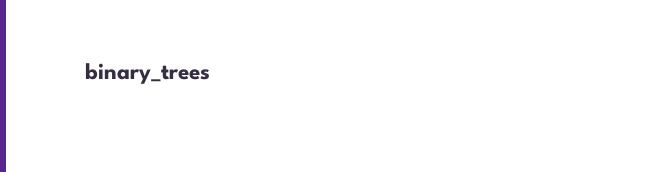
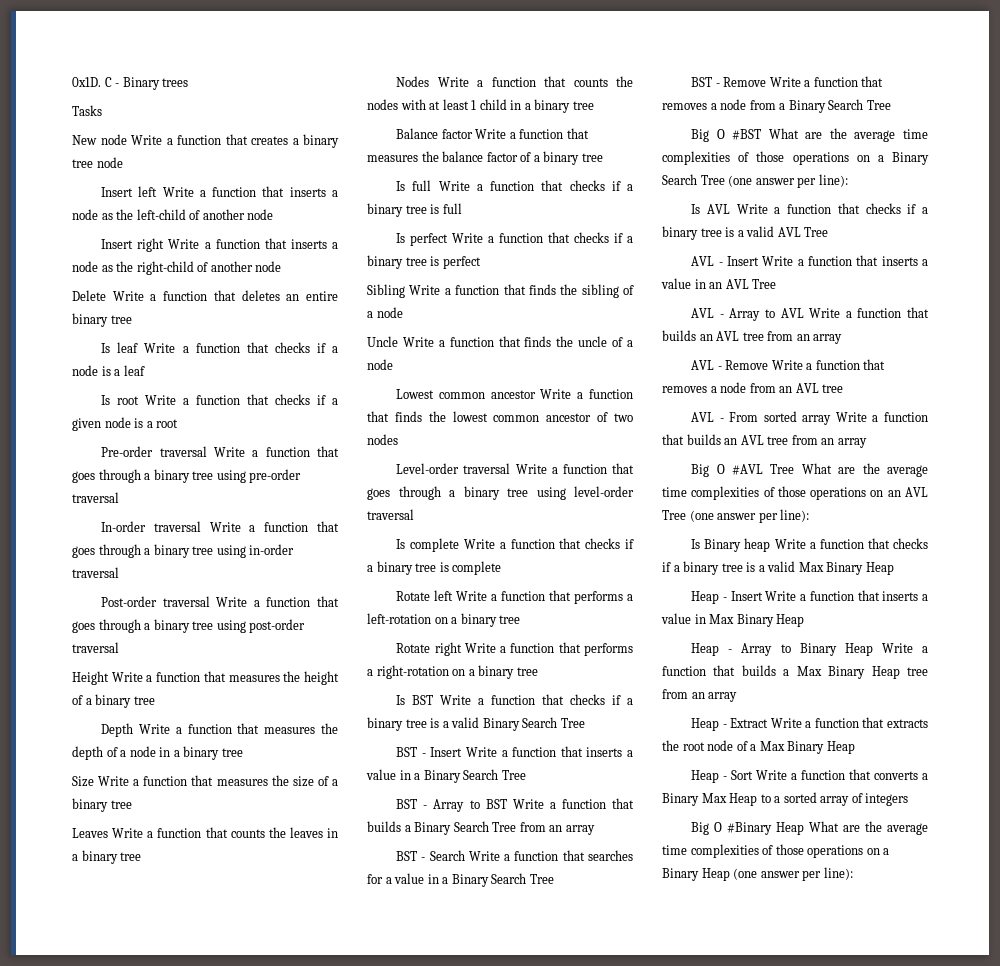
[85,63,210,84] binary_trees -> [72,77,189,90] [72,105,102,116] [72,134,339,148] [72,157,123,168] [101,186,338,197] [72,209,274,220] [101,238,338,252] [72,261,282,275] [72,290,339,301] [72,313,132,327] [101,342,338,353] [72,365,145,376] [101,394,338,405] [72,417,179,431] [101,446,339,457] [72,469,302,483] [72,492,119,503] [101,521,340,532] [72,544,295,558] [72,567,119,578] [101,596,340,607] [72,619,306,633] [72,642,119,653] [72,671,340,685] [72,694,155,708] [101,723,338,737] [72,746,243,760] [72,775,338,787] [72,798,132,812] [72,827,338,838] [72,850,142,864] [396,76,633,87] [367,99,594,113] [396,128,589,139] [367,151,603,165] [396,180,633,191] [367,203,462,217] [396,232,633,246] [367,255,481,269] [367,284,634,298] [367,307,403,318] [367,336,633,347] [367,359,393,370] [396,389,633,399] [367,411,633,422] [367,434,398,445] [396,463,634,474] [367,486,634,500] [367,509,414,520] [396,538,634,552] [367,561,502,575] [396,590,633,604] [367,613,521,627] [396,642,633,656] [367,665,538,679] [396,694,633,705] [367,717,585,731] [396,746,633,757] [366,769,526,783] [396,798,634,812] [367,821,595,835] [396,850,633,861] [367,873,554,887] [691,76,884,87] [662,99,891,113] [691,128,928,142] [662,151,929,165] [662,174,848,188] [691,203,928,214] [662,226,829,240] [691,255,928,266] [661,278,777,289] [691,307,929,321] [662,330,843,344] [691,359,886,370] [662,382,844,393] [691,411,928,425] [662,434,867,448] [691,463,928,477] [662,486,928,500] [662,509,810,523] [691,538,928,552] [662,561,894,575] [691,590,928,604] [661,613,805,627] [691,643,928,656] [662,665,928,679] [662,689,738,702] [691,717,928,731] [662,740,855,754] [691,769,928,783] [662,792,909,806] [691,821,928,835] [662,844,890,858] [662,867,853,881] 0x1D. C - Binary trees // Tasks // New node Write a function that creates a binary tree node // Insert left Write a function that inserts a node as the left-child of another node // Insert right Write a function that inserts a node as the right-child of another node // Delete Write a function that deletes an entire binary tree // Is leaf Write a function that checks if a node is a leaf // Is root Write a function that checks if a given node is a root // Pre-order traversal Write a function that goes through a binary tree using pre-order traversal // In-order traversal Write a function that goes through a binary tree using in-order traversal // Post-order traversal Write a function that goes through a binary tree using post-order traversal // Height Write a function that measures the height of a binary tree // Depth Write a function that measures the depth of a node in a binary tree // Size Write a function that measures the size of a binary tree // Leaves Write a function that counts the leaves in a binary tree // Nodes Write a function that counts the nodes with at least 1 child in a binary tree // Balance factor Write a function that measures the balance factor of a binary tree // Is full Write a function that checks if a binary tree is full // Is perfect Write a function that checks if a binary tree is perfect // Sibling Write a function that finds the sibling of a node // Uncle Write a function that finds the uncle of a node // Lowest common ancestor Write a function that finds the lowest common ancestor of two nodes // Level-order traversal Write a function that goes through a binary tree using level-order traversal // Is complete Write a function that checks if a binary tree is complete // Rotate left Write a function that performs a left-rotation on a binary tree // Rotate right Write a function that performs a right-rotation on a binary tree // Is BST Write a function that checks if a binary tree is a valid Binary Search Tree // BST - Insert Write a function that inserts a value in a Binary Search Tree // BST - Array to BST Write a function that builds a Binary Search Tree from an array // BST - Search Write a function that searches for a value in a Binary Search Tree // BST - Remove Write a function that removes a node from a Binary Search Tree // Big O #BST What are the average time complexities of those operations on a Binary Search Tree (one answer per line): // Is AVL Write a function that checks if a binary tree is a valid AVL Tree // AVL - Insert Write a function that inserts a value in an AVL Tree // AVL - Array to AVL Write a function that builds an AVL tree from an array // AVL - Remove Write a function that removes a node from an AVL tree // AVL - From sorted array Write a function that builds an AVL tree from an array // Big O #AVL Tree What are the average time complexities of those operations on an AVL Tree (one answer per line): // Is Binary heap Write a function that checks if a binary tree is a valid Max Binary Heap // Heap - Insert Write a function that inserts a value in Max Binary Heap // Heap - Array to Binary Heap Write a function that builds a Max Binary Heap tree from an array // Heap - Extract Write a function that extracts the root node of a Max Binary Heap // Heap - Sort Write a function that converts a Binary Max Heap to a sorted array of integers // Big O #Binary Heap What are the average time complexities of those operations on a Binary Heap (one answer per line):

